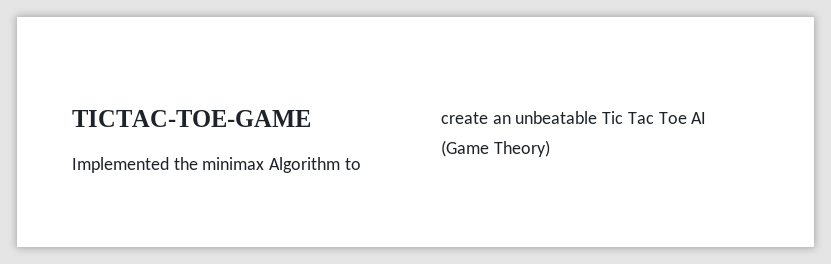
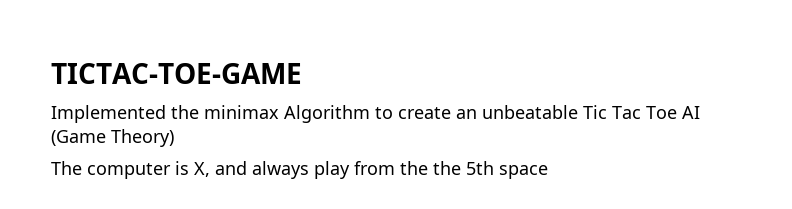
(550, 148) none -> [51,161,548,179] // The computer is X, and always play from the the 5th space

